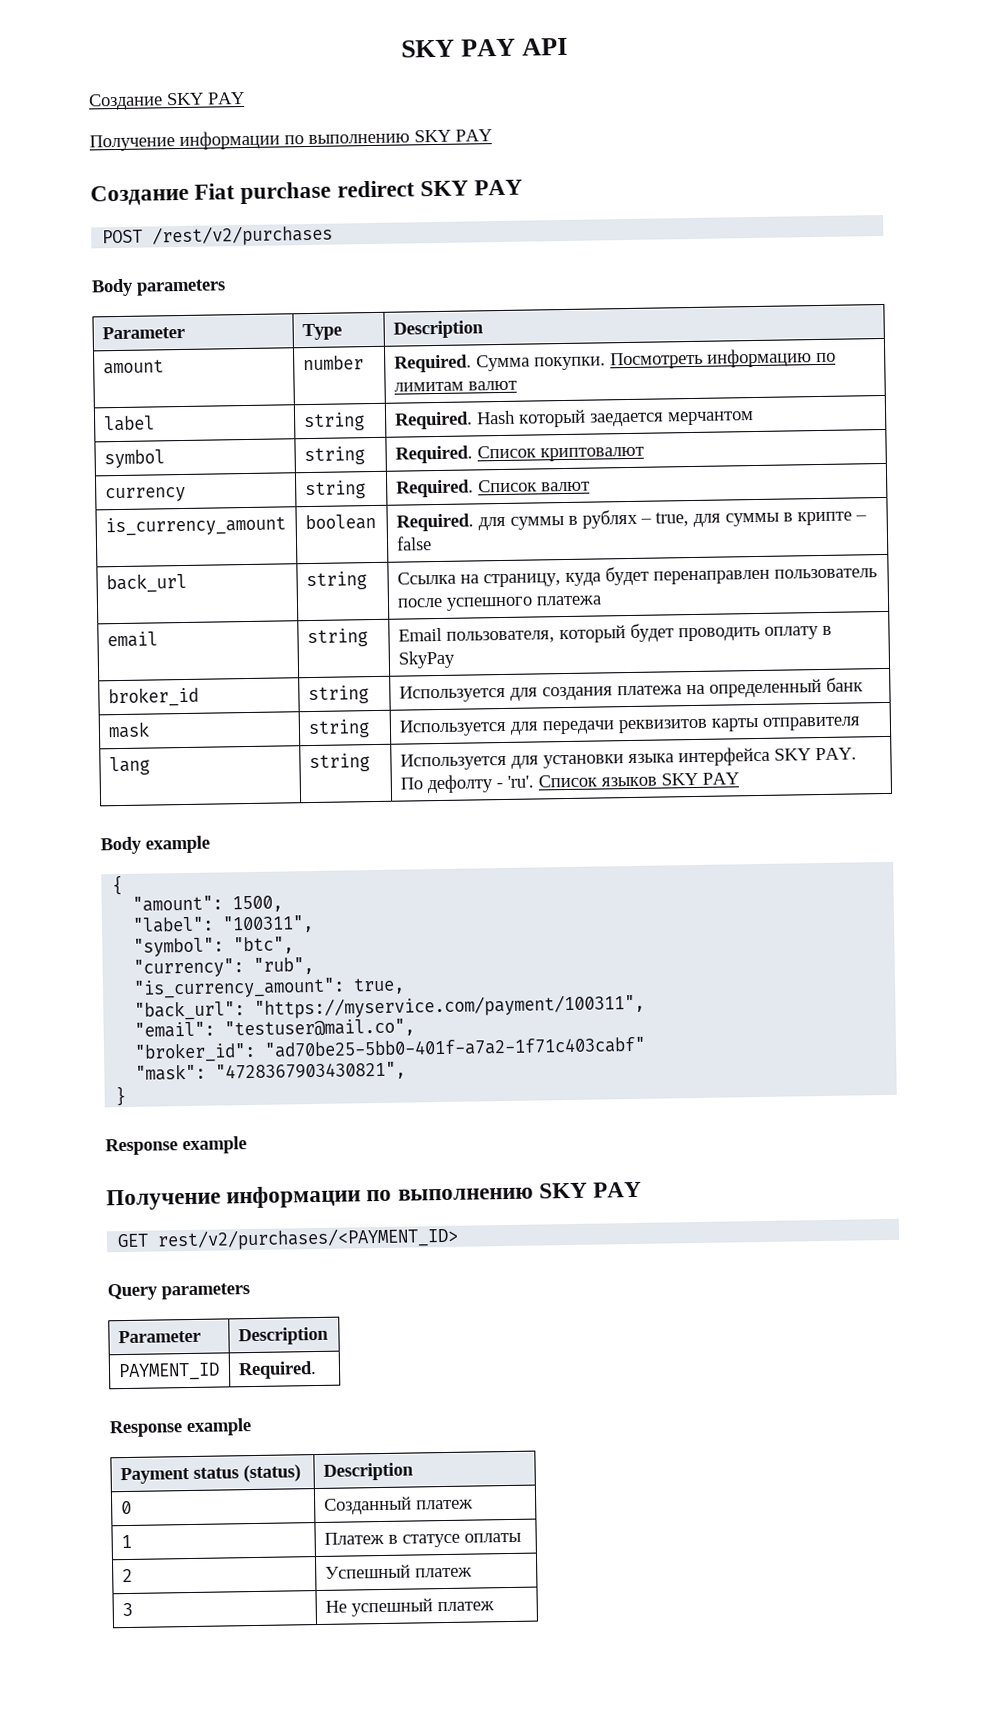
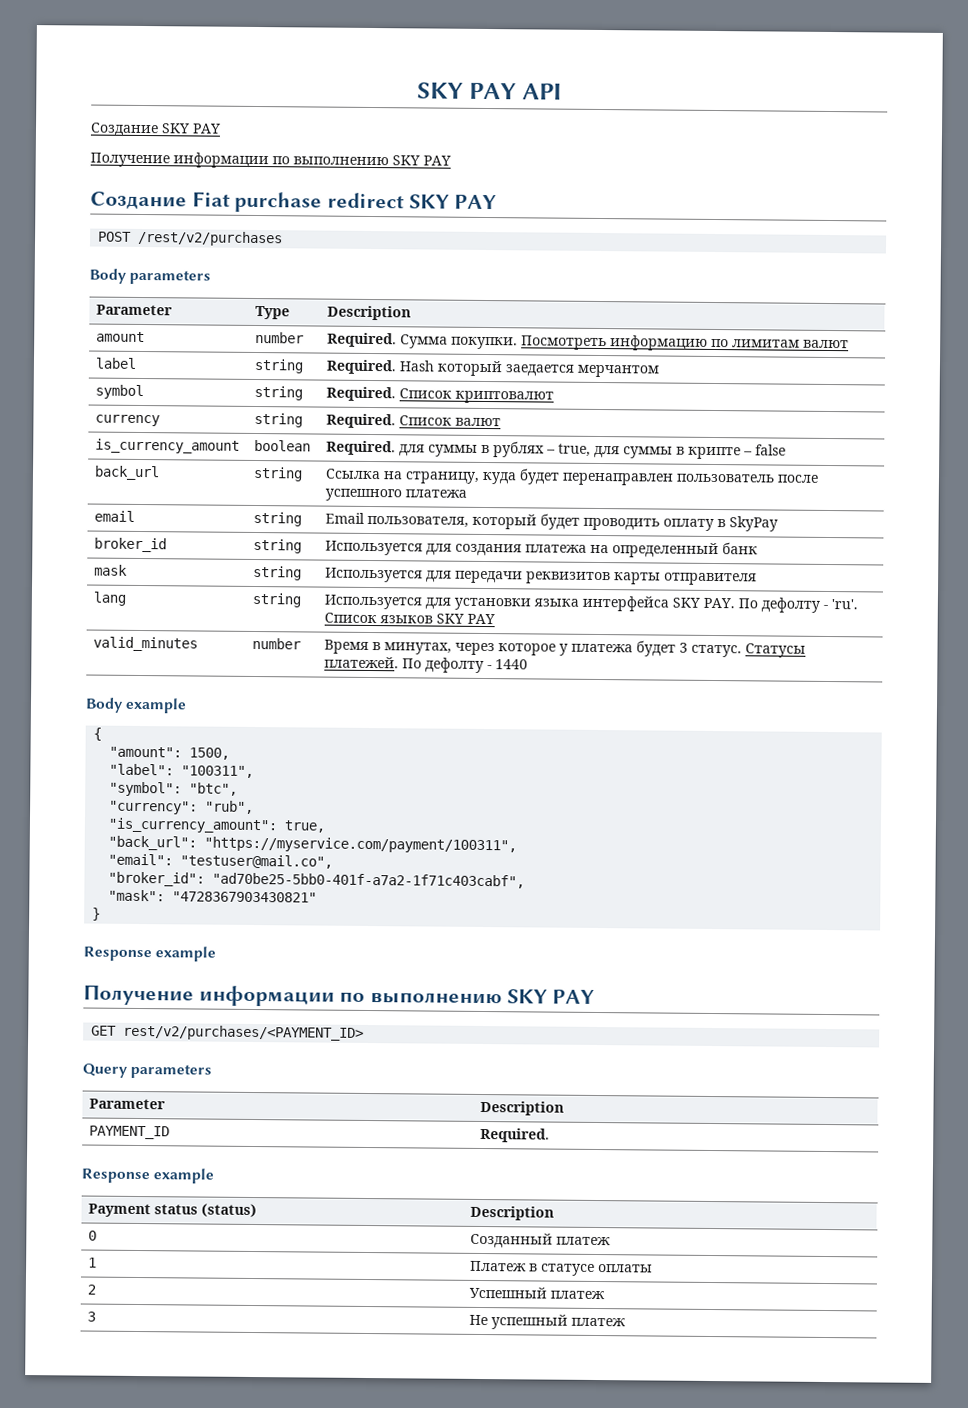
(739, 778) none -> [93,636,199,652] [252,637,302,650] [324,639,807,658] [324,656,529,674] // valid_minutes | number | Время в минутах, через которое у платежа будет 3 статус. Статусы платежей. По дефолту - 1440
[264,1036,647,1058] "ad70be25-5bb0-401f-a7a2-1f71c403cabf" -> [212,872,526,889] "ad70be25-5bb0-401f-a7a2-1f71c403cabf",
[215,1061,407,1082] "4728367903430821", -> [172,891,318,903] "4728367903430821"

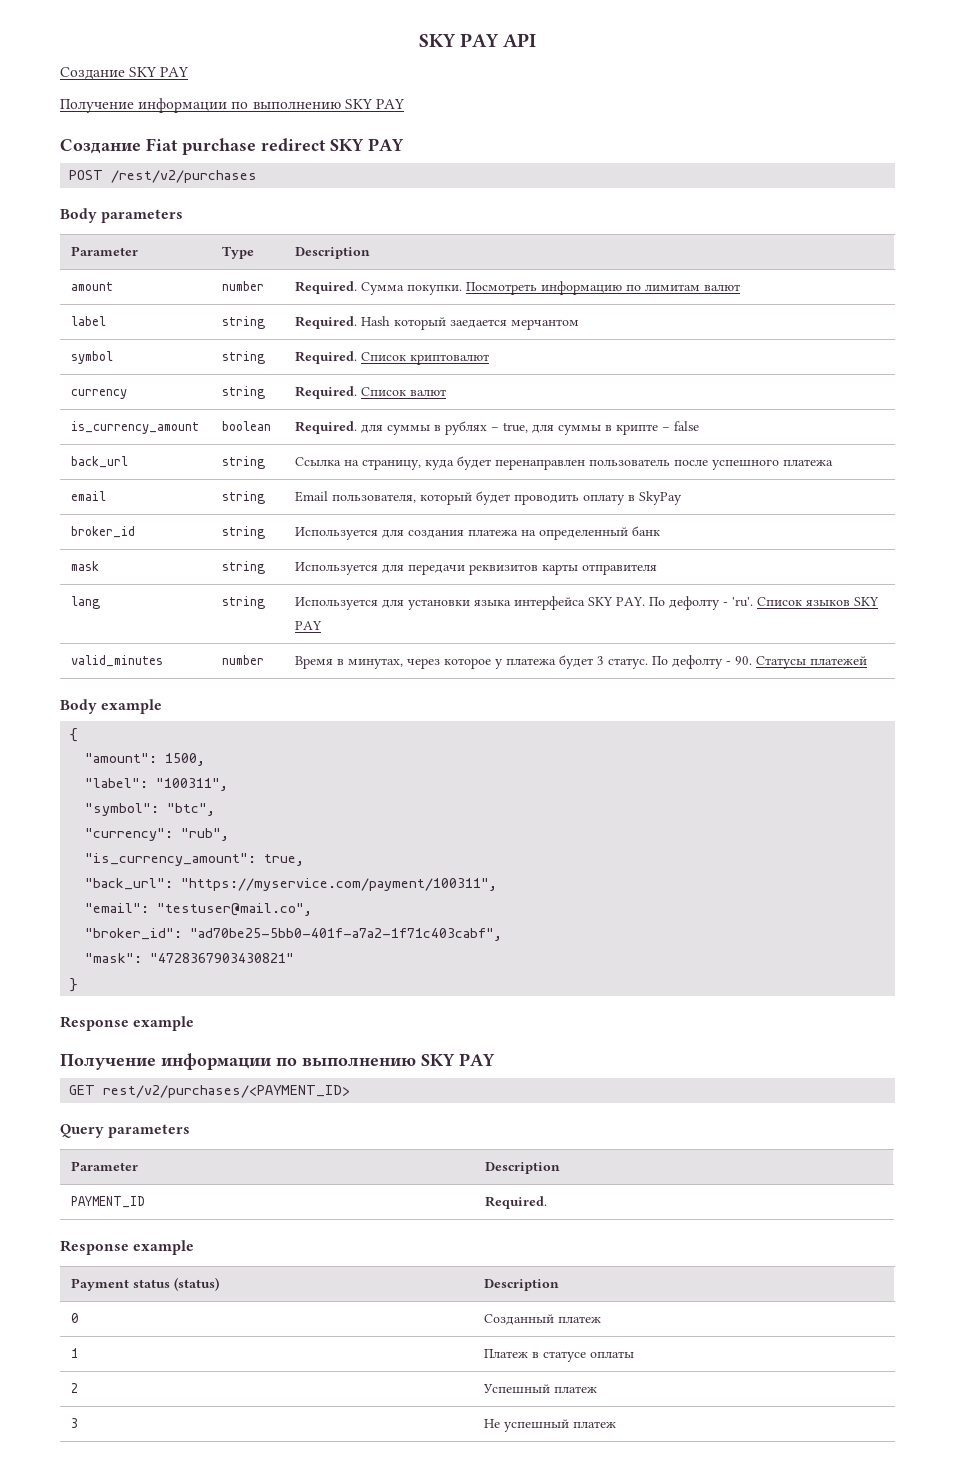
[745,643,807,658] [324,656,529,674] Статусы платежей. По дефолту - 1440 -> [652,655,868,669] По дефолту - 90. Статусы платежей

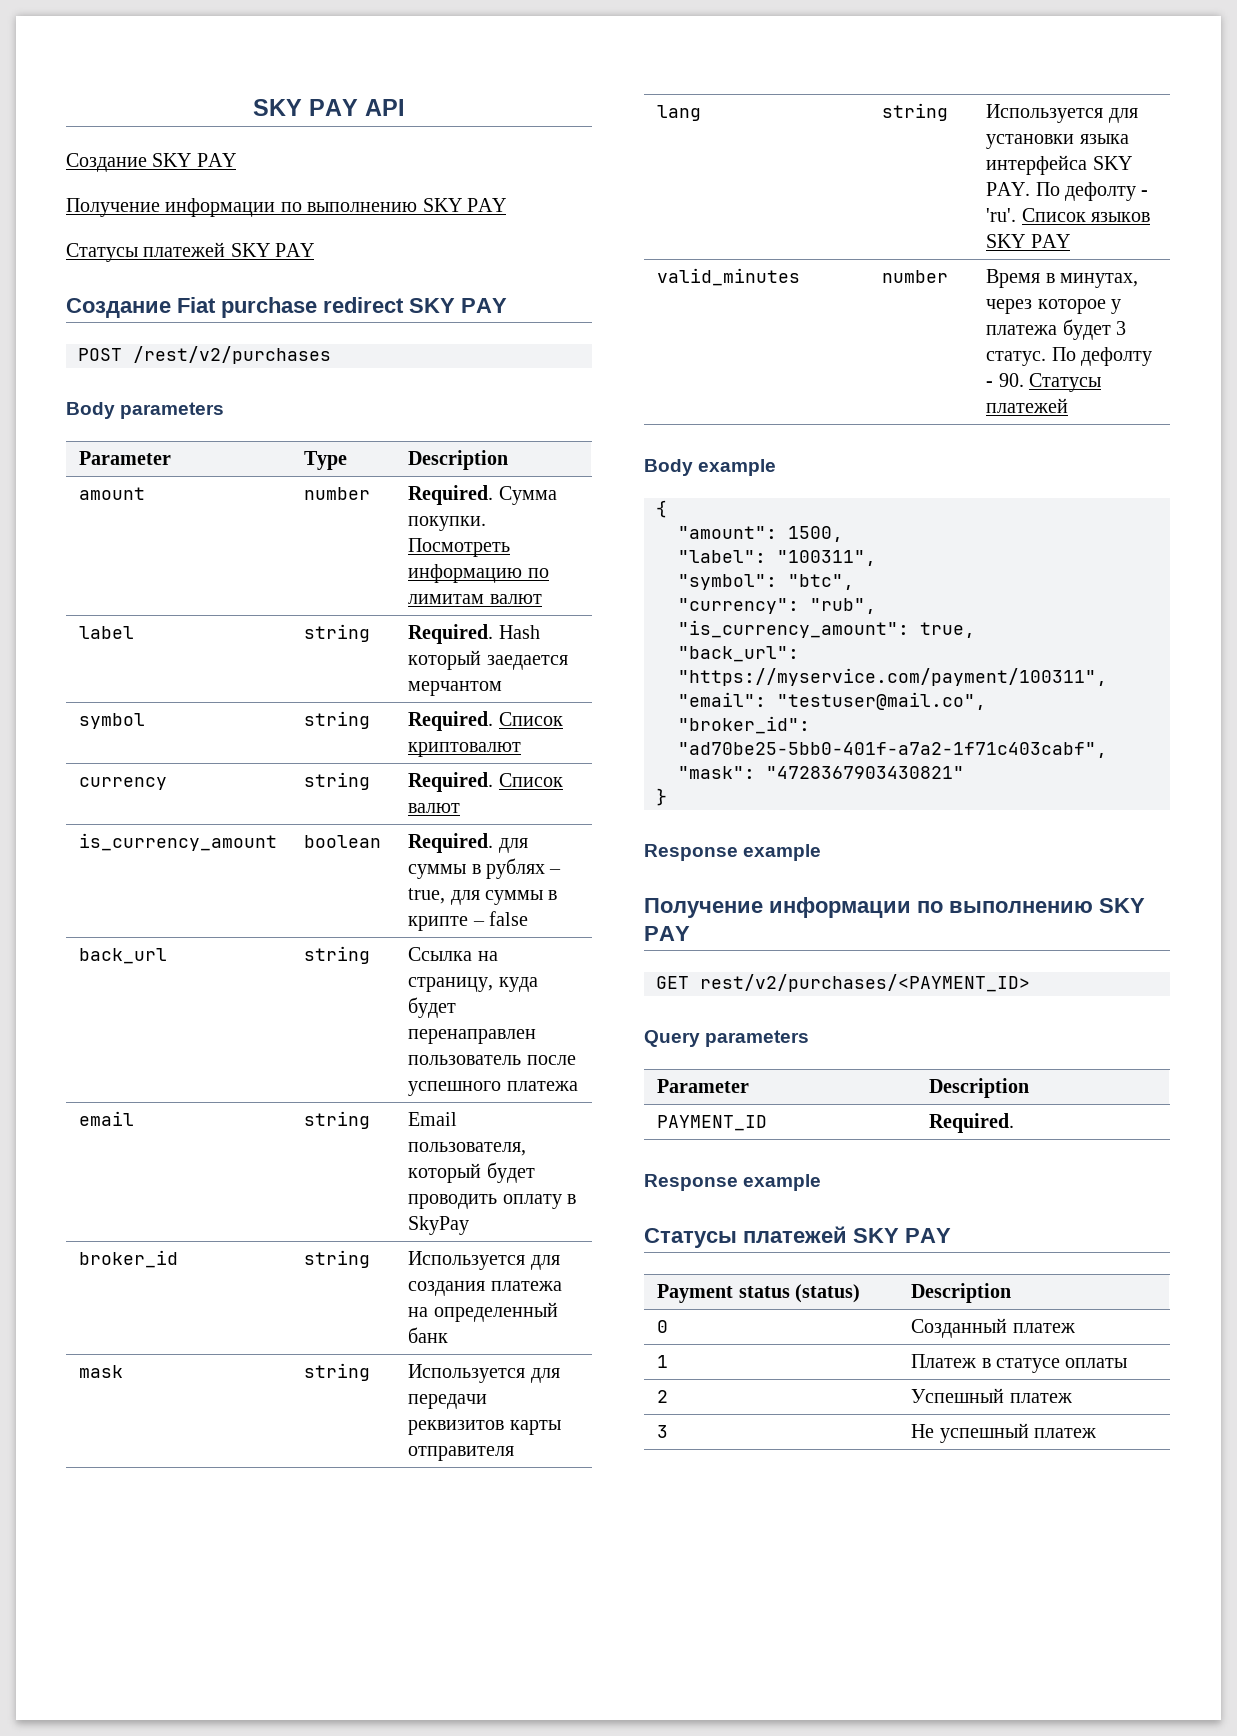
(404, 104) none -> [66,242,315,262] // Статусы платежей SKY PAY
(195, 1247) none -> [644,1226,951,1248] // Статусы платежей SKY PAY

